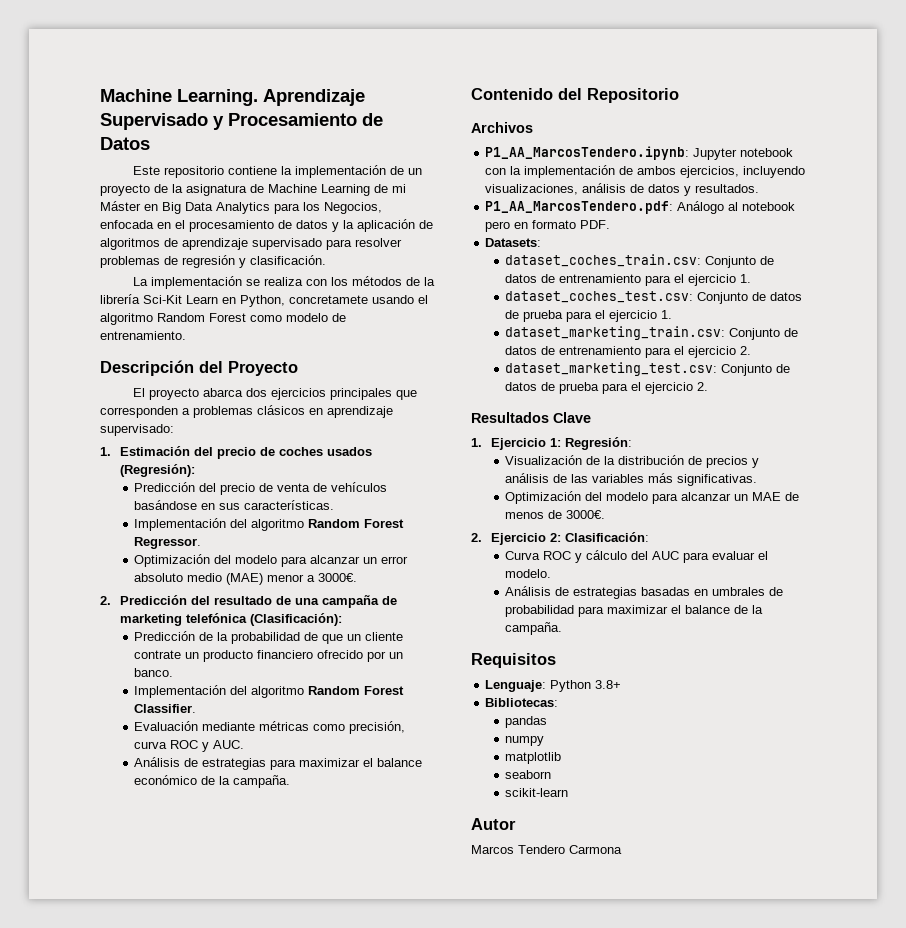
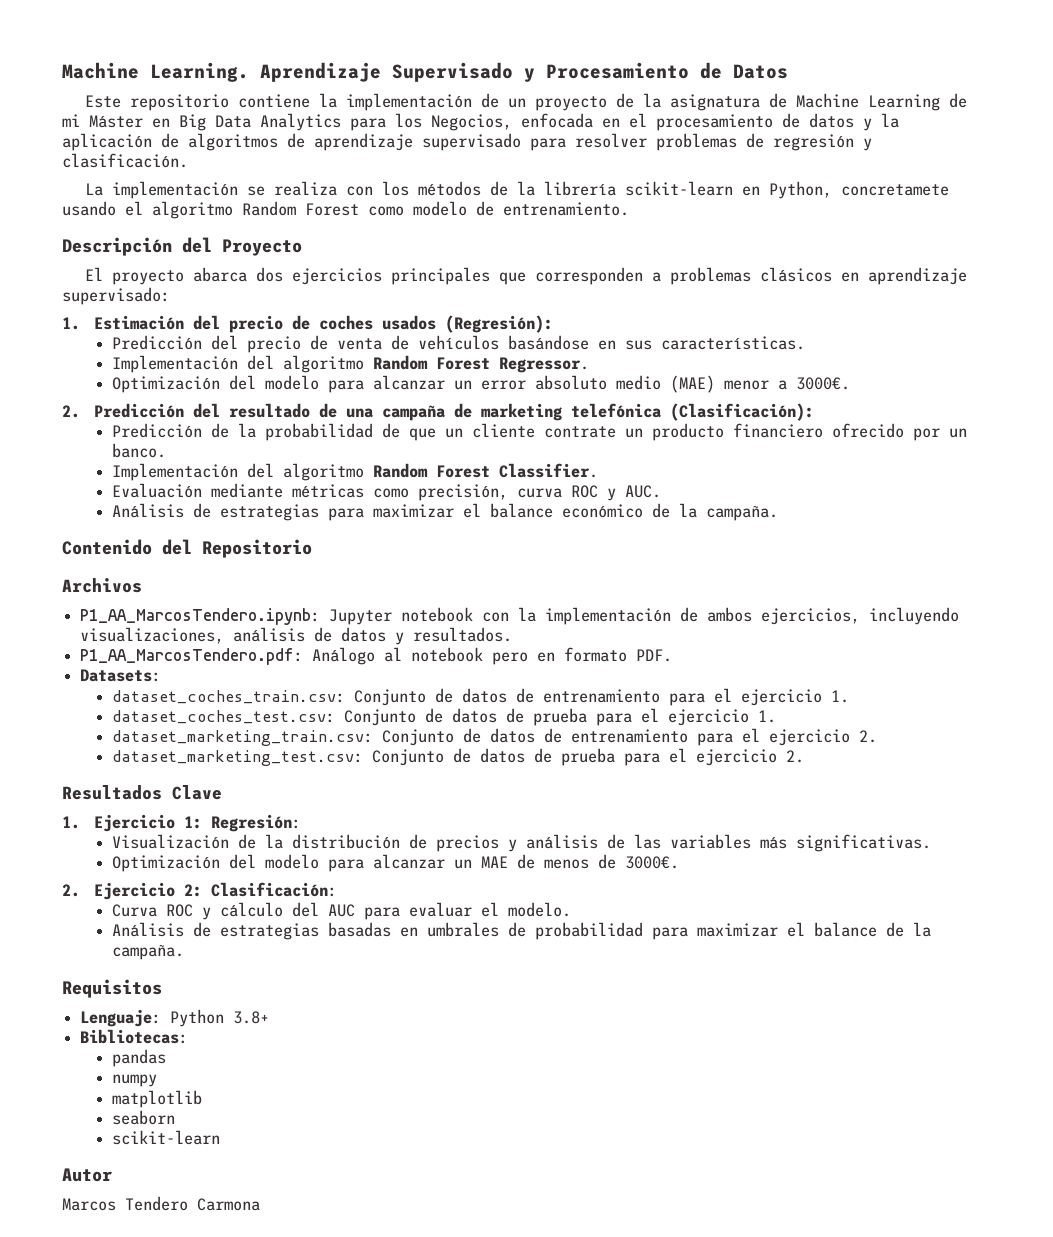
[143,295,218,304] Sci-Kit Learn -> [625,181,734,196] scikit-learn

